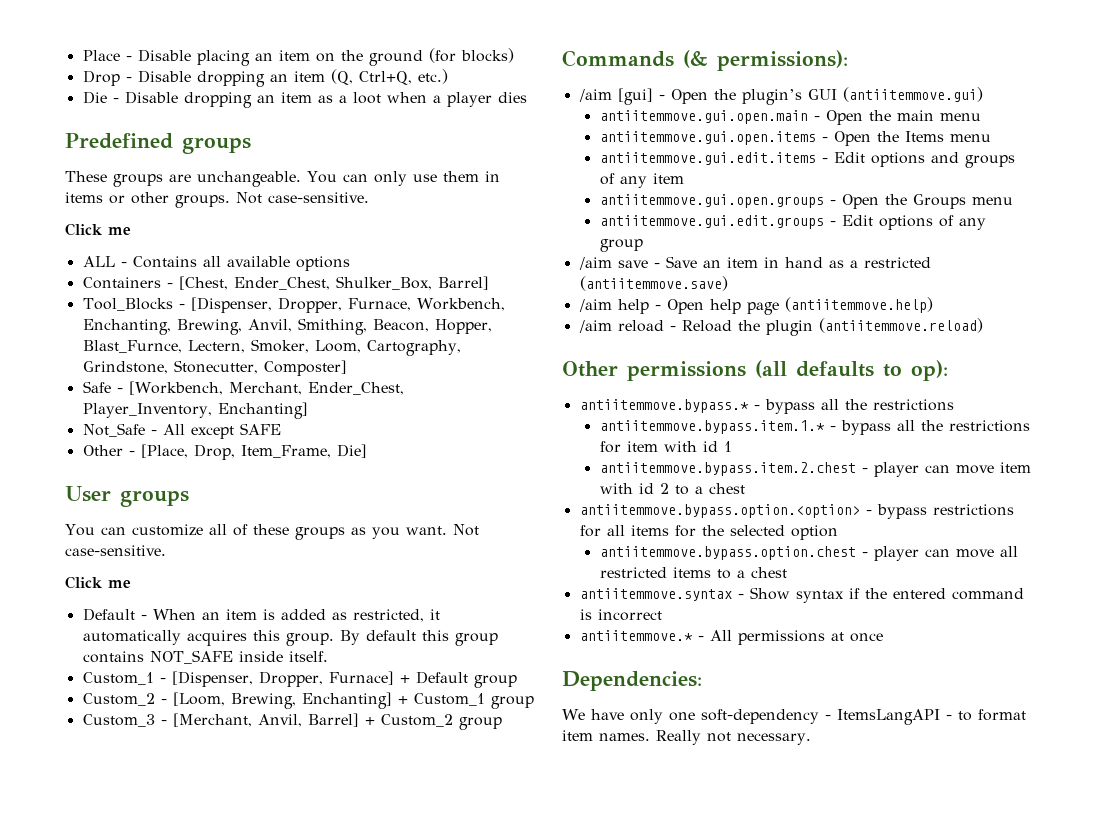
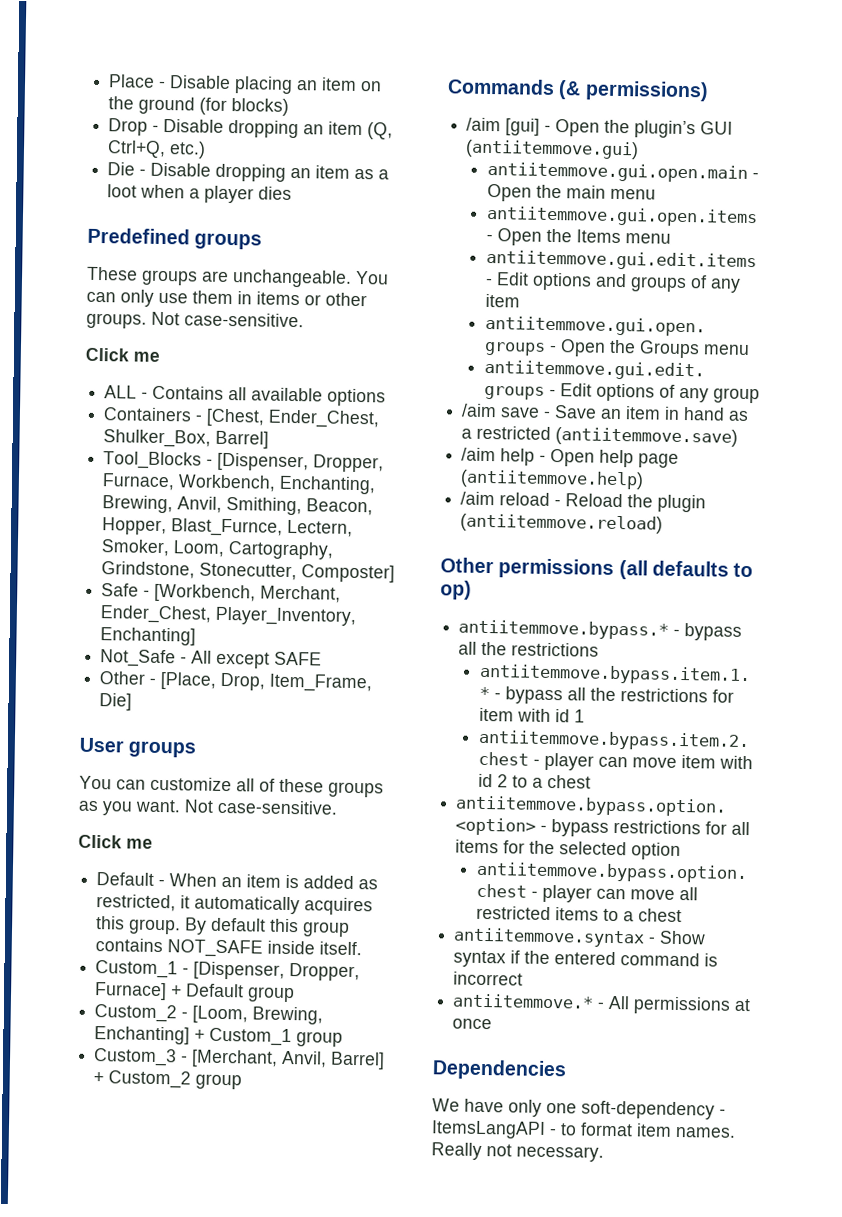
[717,50,848,71] permissions): -> [584,80,709,102] permissions)
[911,360,948,381] op): -> [440,580,472,600] op)
[562,671,702,691] Dependencies: -> [432,1059,567,1081] Dependencies

